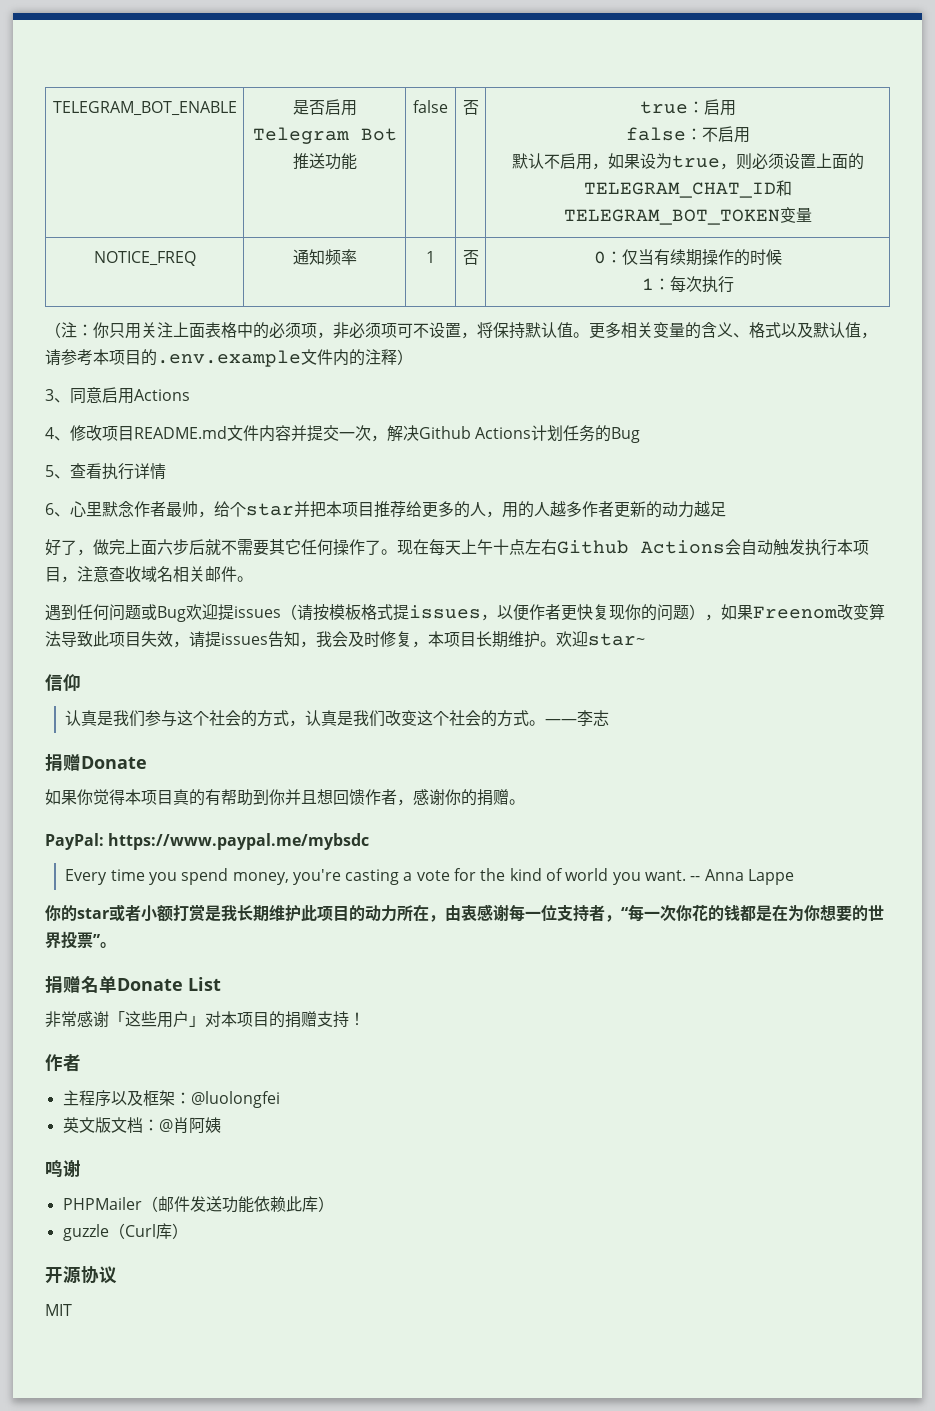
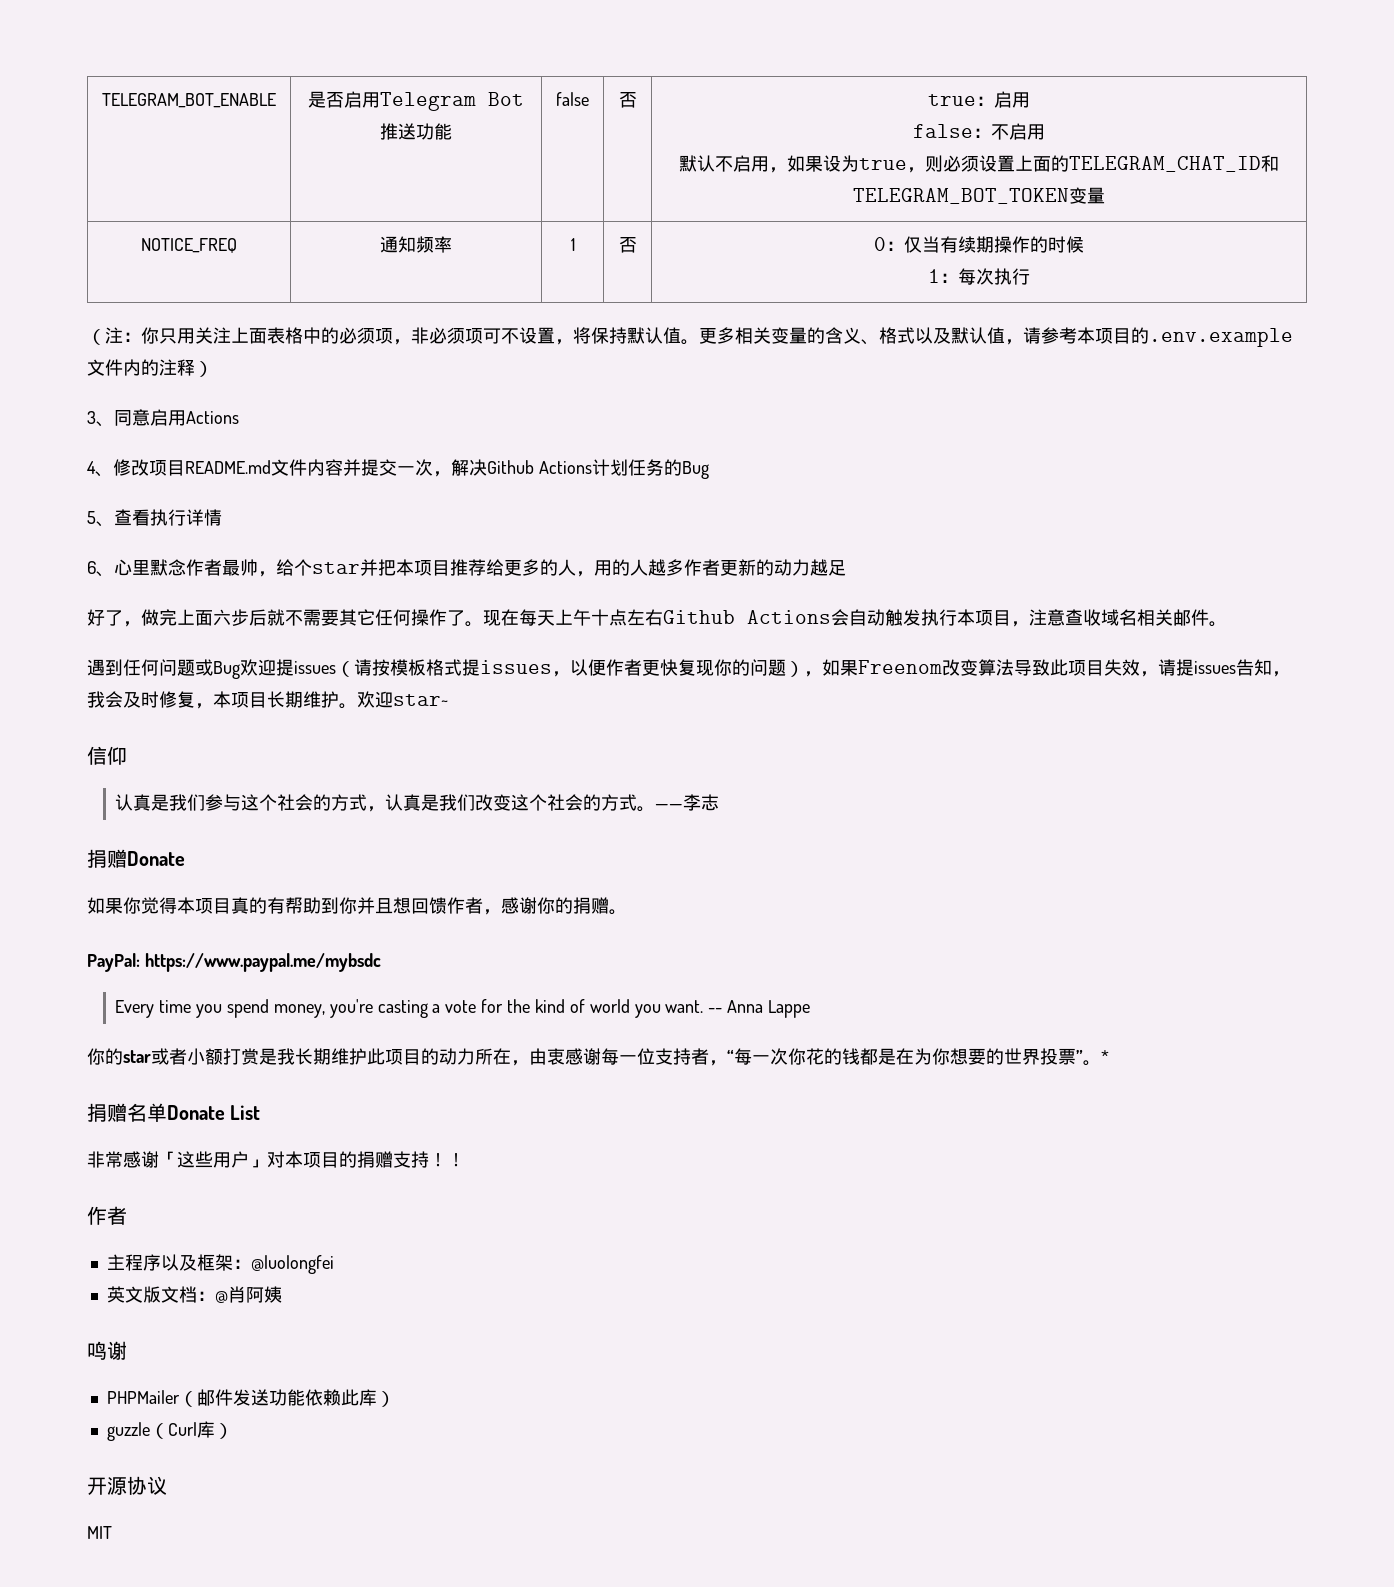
(116, 945) none -> [1101,1050,1109,1063] *
(365, 1019) none -> [447,1153,465,1167] ！

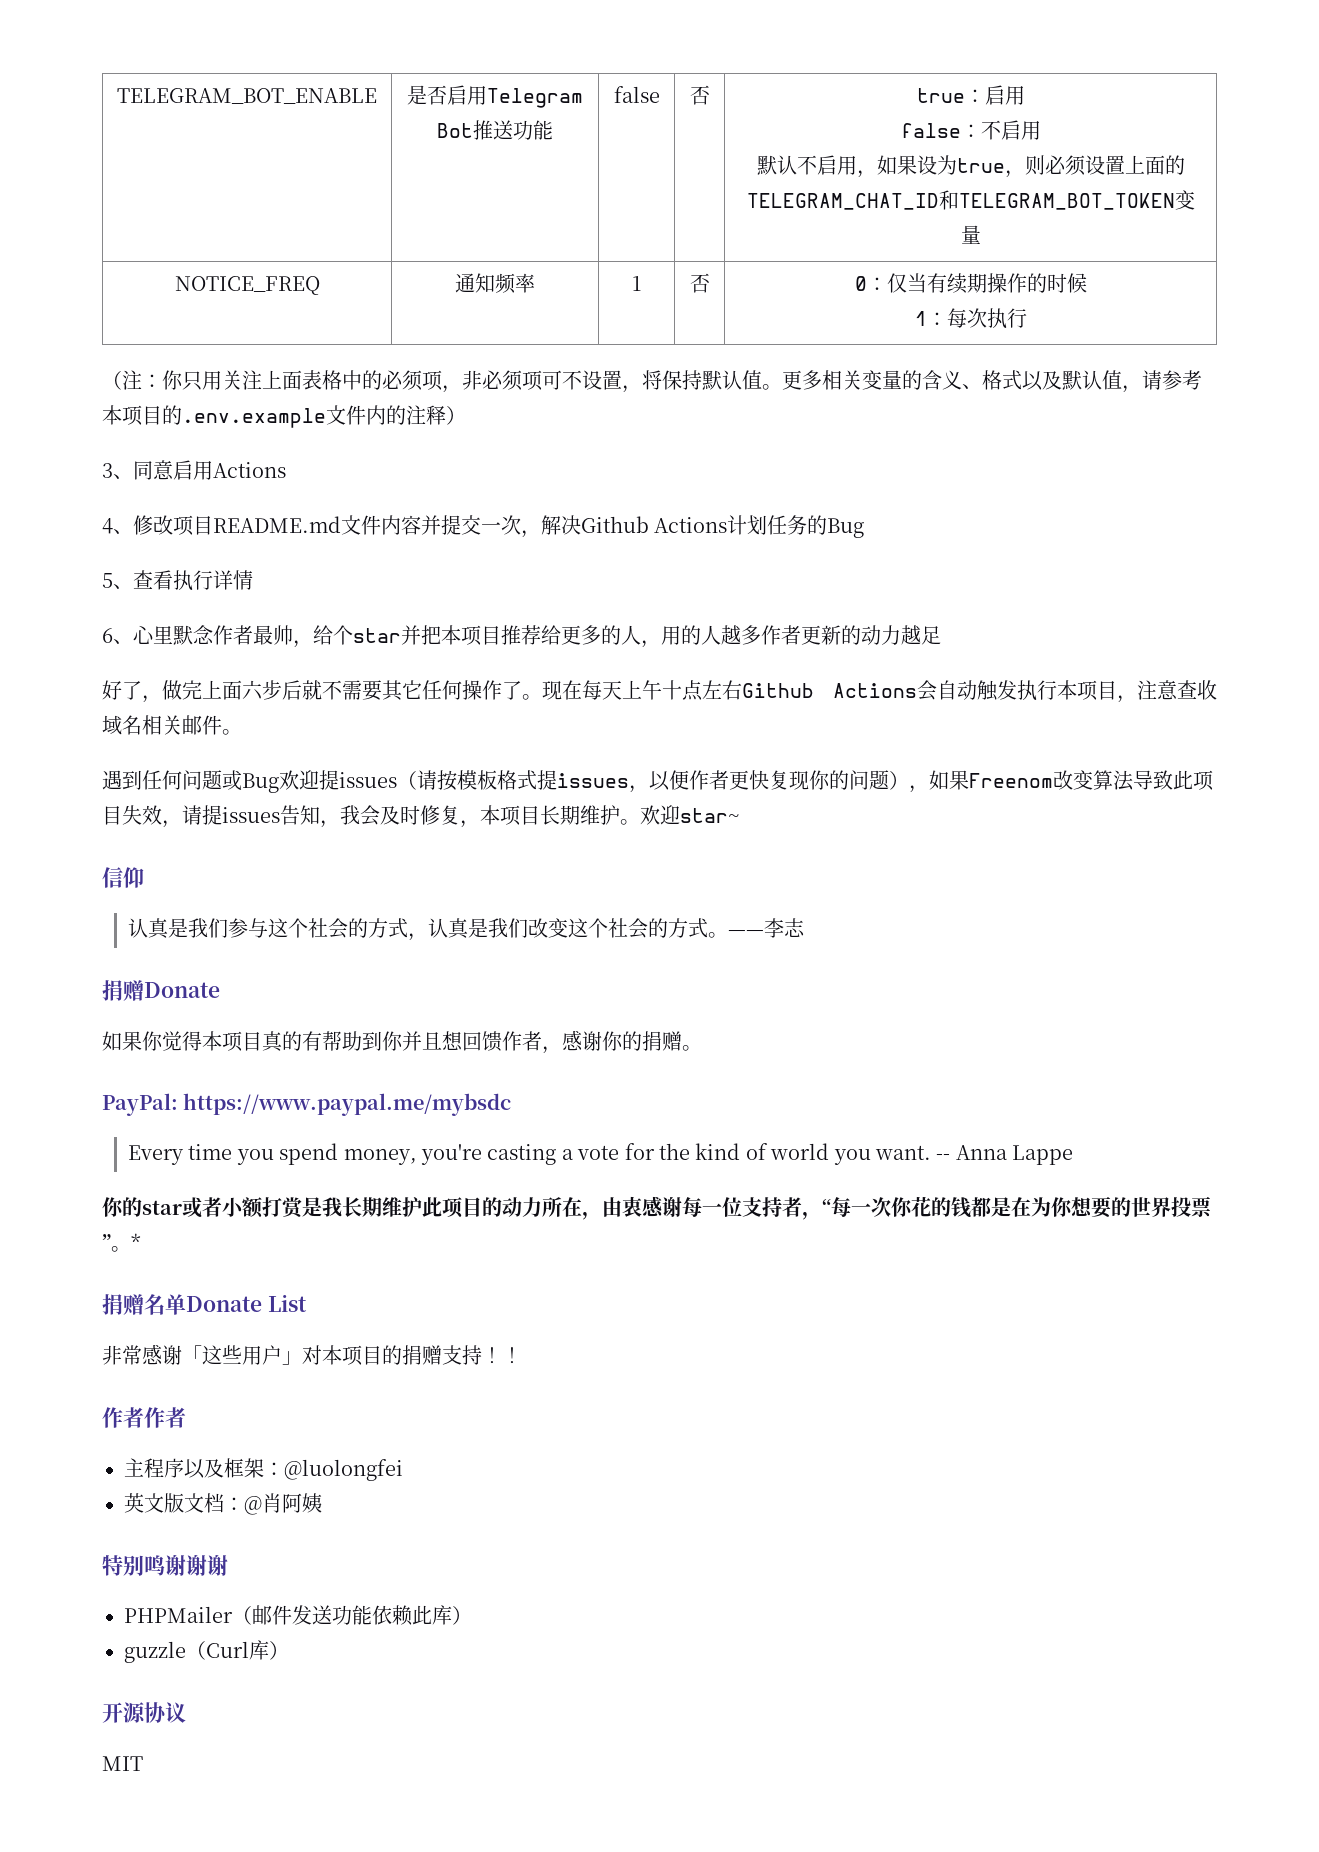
(127, 1215) none -> [144,1407,186,1428] 作者
(282, 1294) none -> [102,1555,144,1576] 特别
(127, 1350) none -> [186,1554,228,1576] 谢谢

